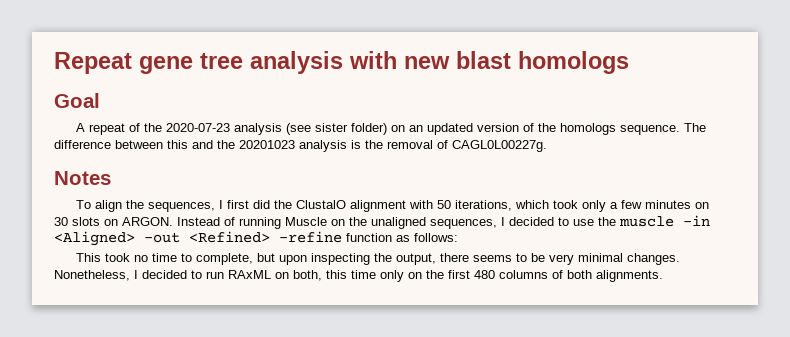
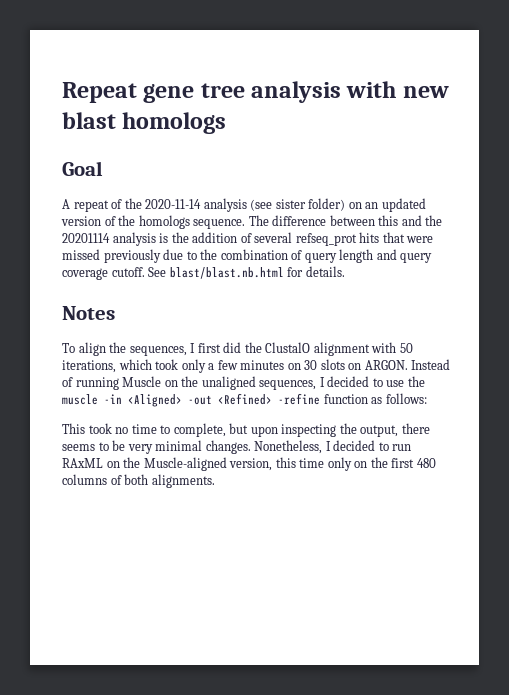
[165,123,230,132] 2020-07-23 -> [145,199,202,209] 2020-11-14
[239,140,295,149] 20201023 -> [62,233,110,243] 20201114
[387,140,547,152] removal of CAGL0L00227g. -> [192,232,434,246] [62,249,433,263] [62,266,345,280] addition of several refseq_prot hits that were missed previously due to the combination of query length and query coverage cutoff. See blast/blast.nb.html for details.
[293,270,322,281] both, -> [123,457,273,471] the Muscle-aligned version,

